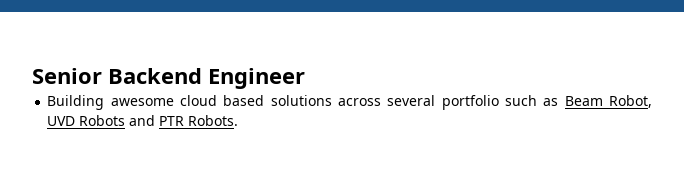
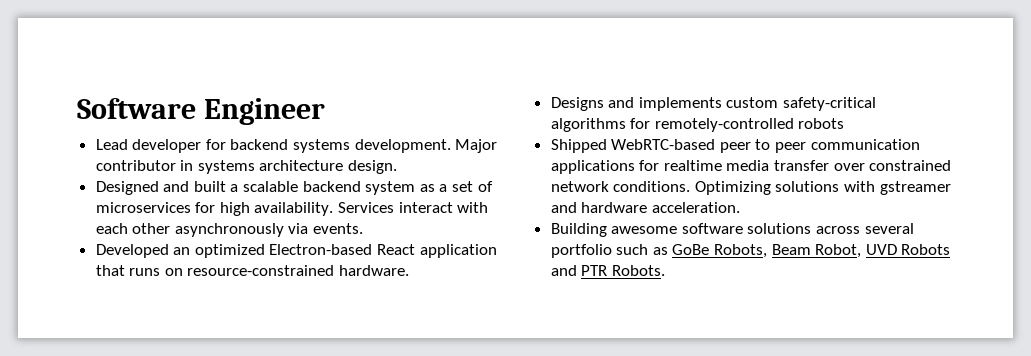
[32,68,202,84] Senior Backend -> [77,98,196,119] Software
(305, 78) none -> [95,139,498,153] [95,160,398,174] [95,181,493,195] [95,202,489,216] [95,223,364,237] [95,244,497,258] [95,265,410,276] [550,97,877,111] [550,118,845,132] [550,139,920,153] [550,160,952,174] [550,181,951,195] [550,202,740,213] // Lead developer for backend systems development. Major contributor in systems architecture design. // Designed and built a scalable backend system as a set of microservices for high availability. Services interact with each other asynchronously via events. // Developed an optimized Electron-based React application that runs on resource-constrained hardware. // Designs and implements custom safety-critical algorithms for remotely-controlled robots // Shipped WebRTC-based peer to peer communication applications for realtime media transfer over constrained network conditions. Optimizing solutions with gstreamer and hardware acceleration.
[180,95,265,106] cloud based -> [681,223,743,234] software
(559, 102) none -> [672,244,768,258] GoBe Robots,

